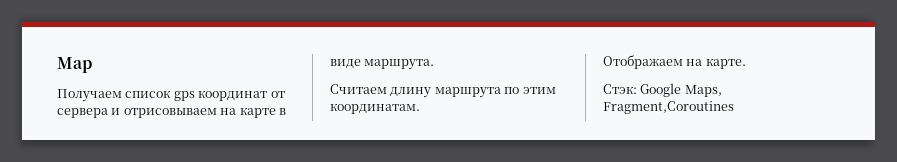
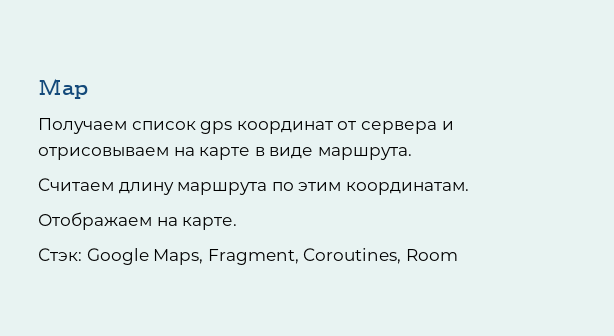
[603,101,734,114] Fragment,Coroutines -> [207,248,458,265] Fragment, Coroutines, Room

